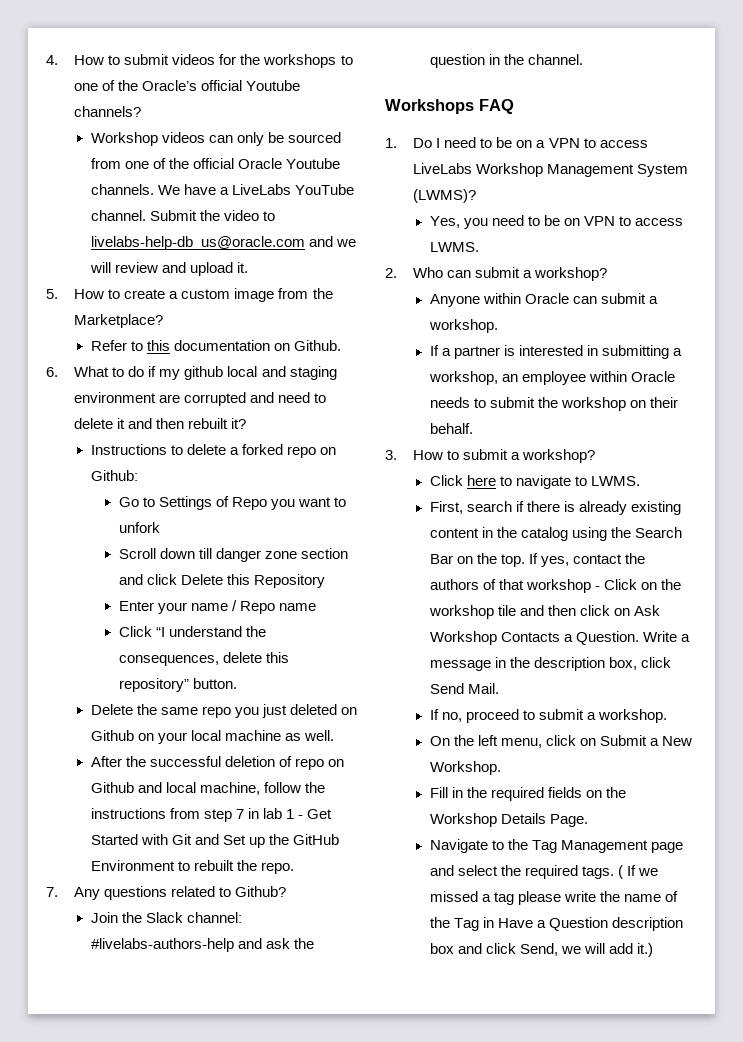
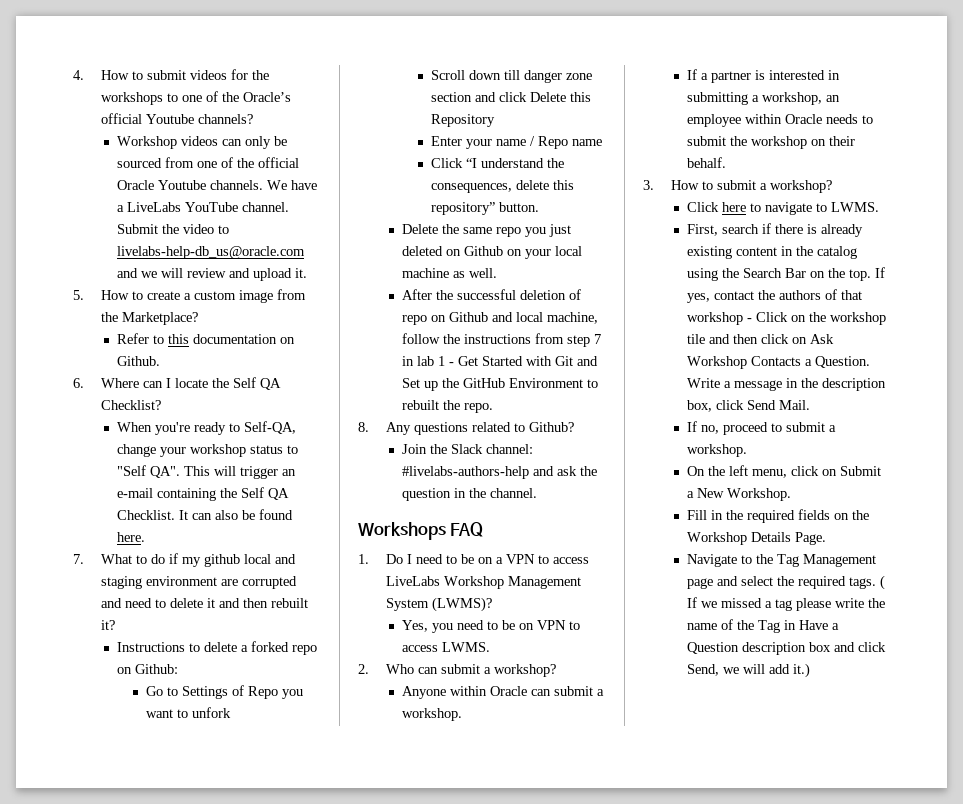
(58, 372) none -> [101,377,282,390] [101,400,162,410] [117,421,297,435] [117,444,299,457] [117,465,297,479] [117,487,290,501] [117,509,294,520] [117,532,146,542] [73,554,84,564] Where can I locate the Self QA Checklist? // When you're ready to Self-QA, change your workshop status to "Self QA". This will trigger an e-mail containing the Self QA Checklist. It can also be found here. // 7.
[46,887,58,897] 7. -> [358,422,369,432] 8.

